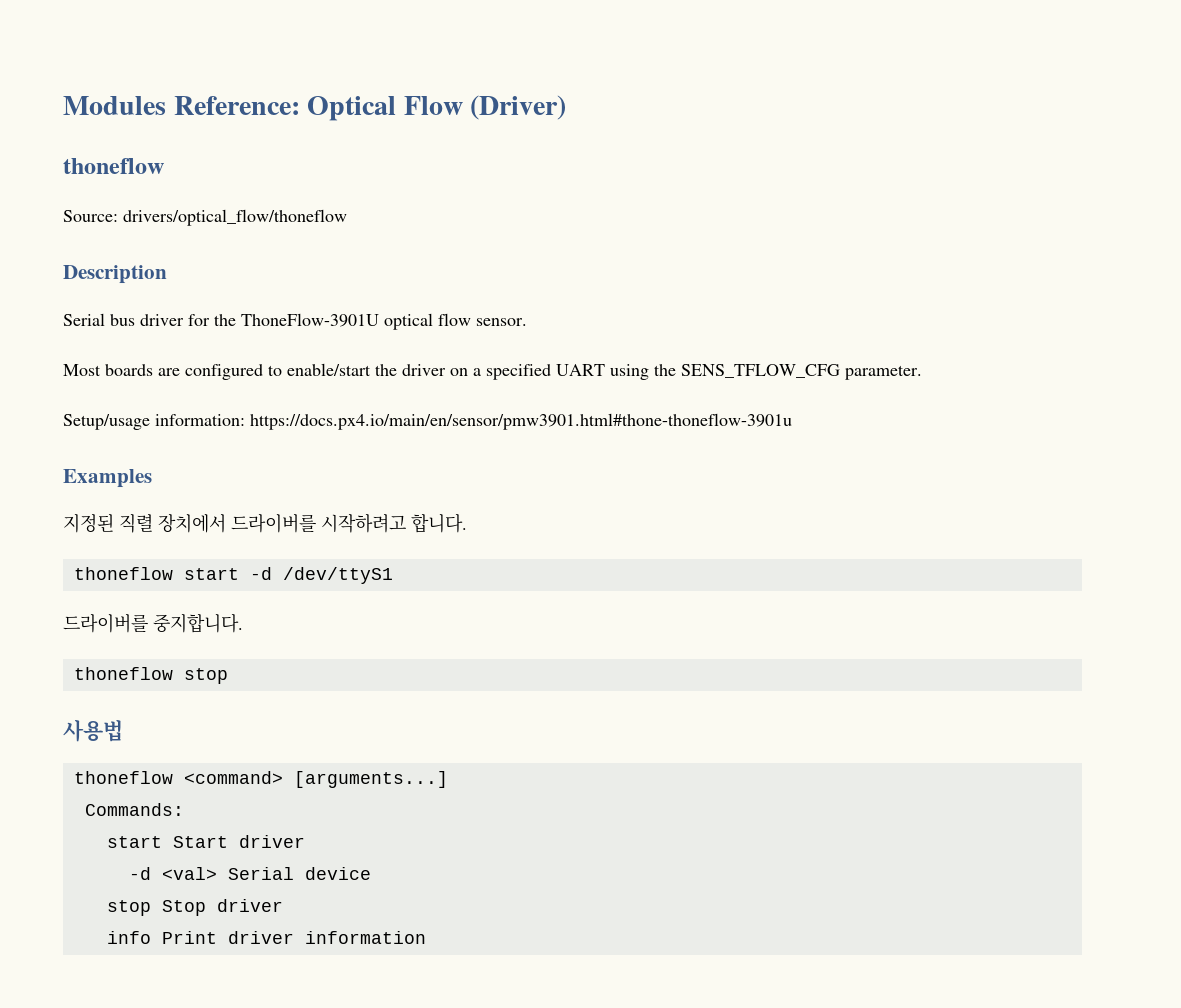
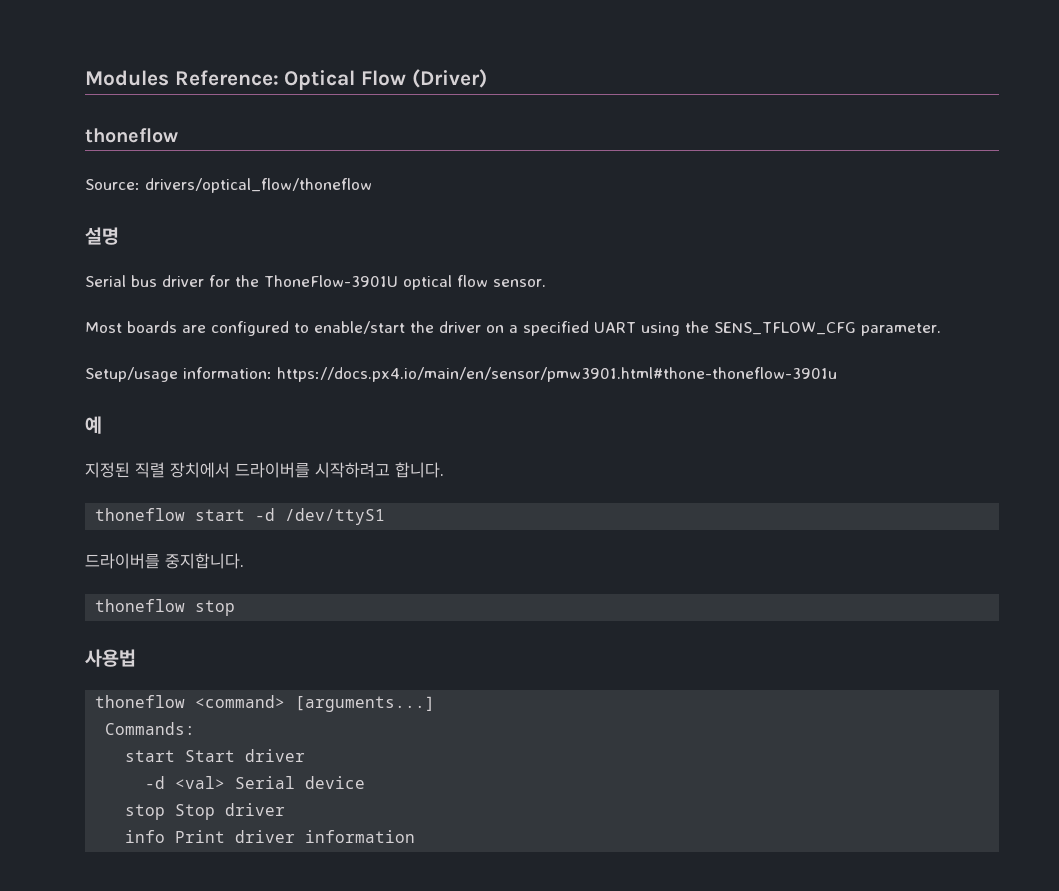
[63,265,167,284] Description -> [85,227,119,245] 설명
[63,469,152,488] Examples -> [85,416,102,434] 예

